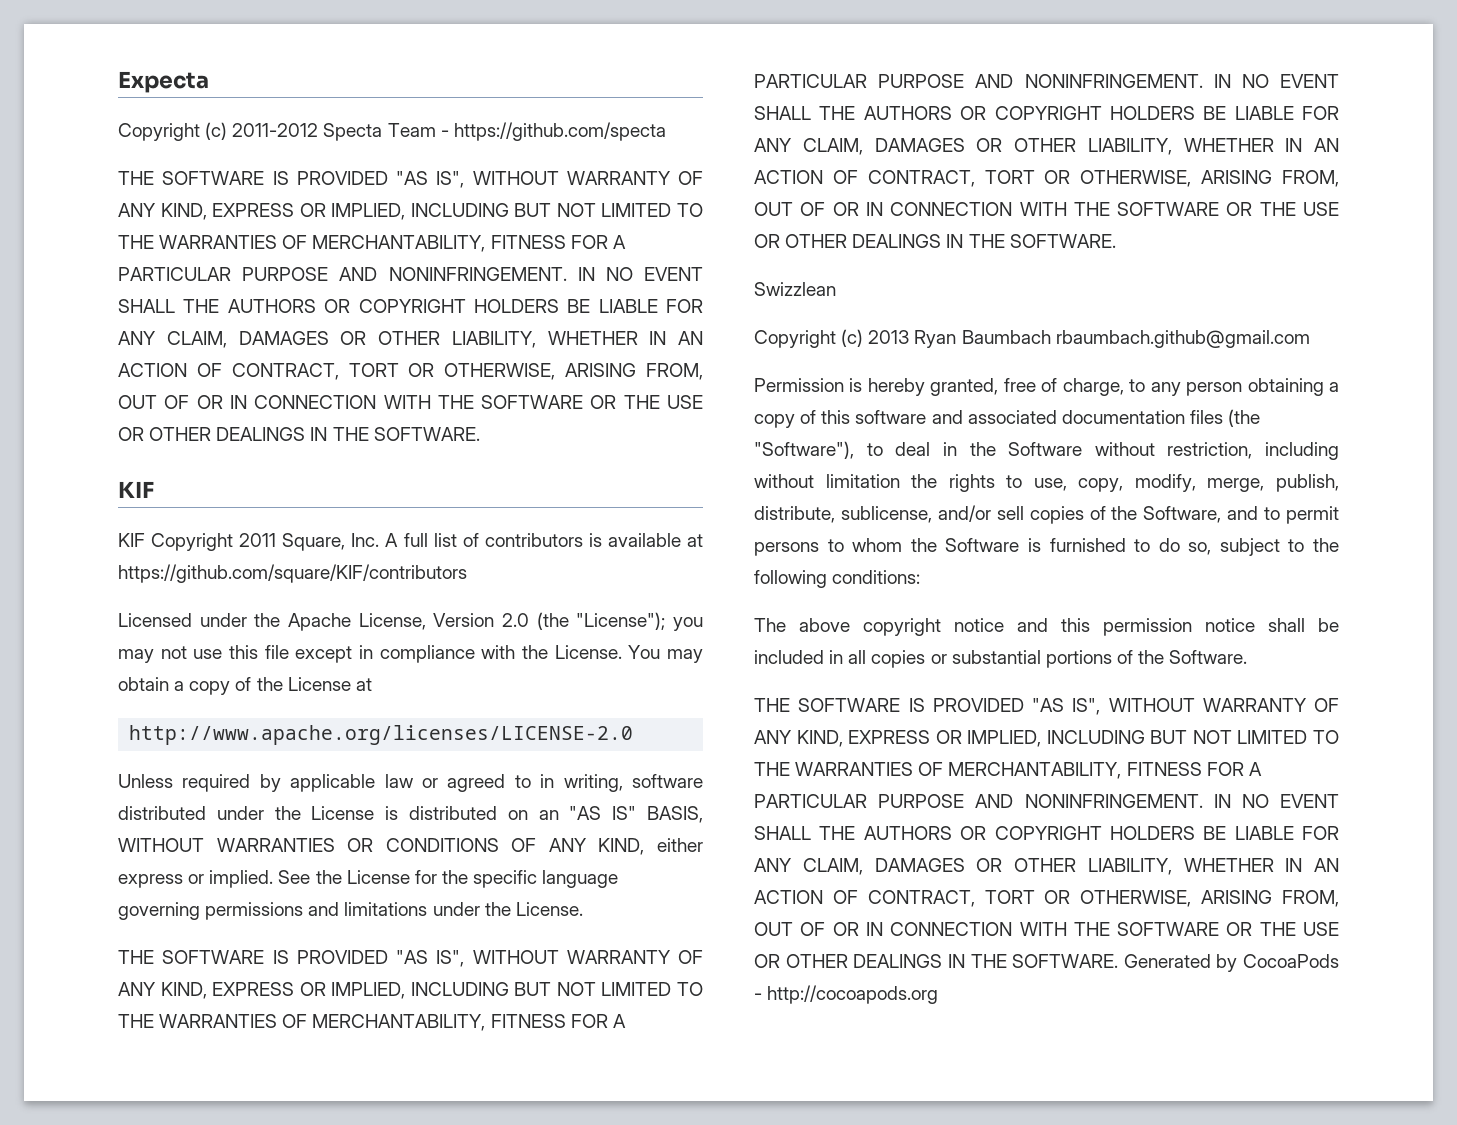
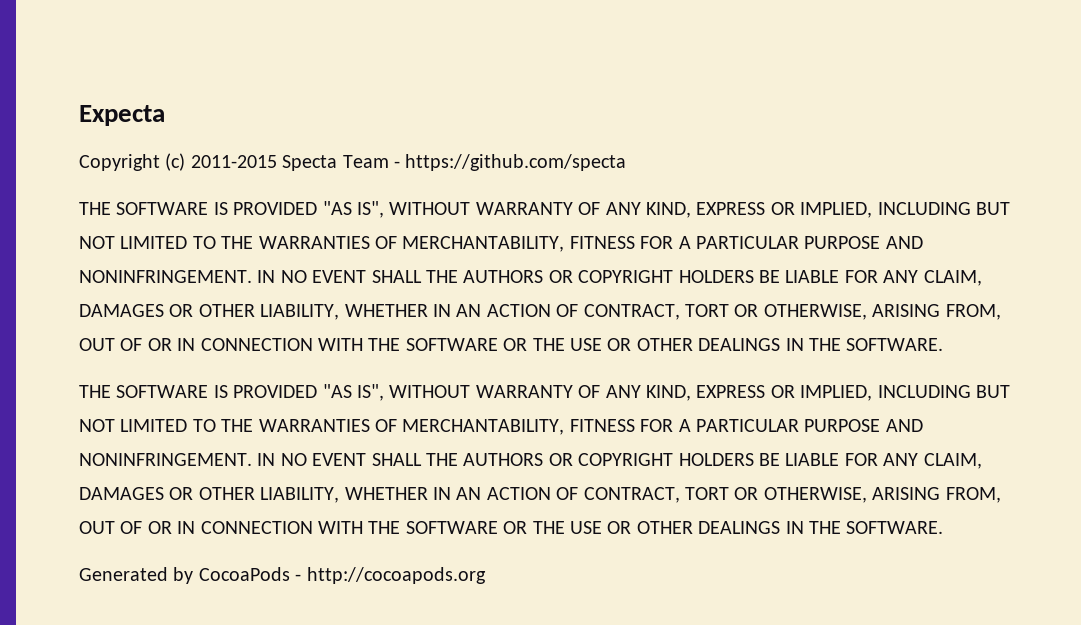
[232,123,319,137] 2011-2012 -> [190,155,277,168] 2011-2015
[118,481,154,498] [118,533,703,551] [118,564,467,583] [118,612,704,631] [118,645,703,663] [118,677,372,695] [129,725,634,745] [118,774,703,792] [118,806,703,823] [118,838,703,855] [118,870,619,888] [118,902,583,920] // KIF // KIF Copyright 2011 Square, Inc. A full list of contributors is available at https://github.com/square/KIF/contributors // Licensed under the Apache License, Version 2.0 (the "License"); you may not use this file except in compliance with the License. You may obtain a copy of the License at // http://www.apache.org/licenses/LICENSE-2.0 // Unless required by applicable law or agreed to in writing, software distributed under the License is distributed on an "AS IS" BASIS, WITHOUT WARRANTIES OR CONDITIONS OF ANY KIND, either express or implied. See the License for the specific language governing permissions and limitations under the License. -> (944, 344) none
[754,282,836,296] [754,329,1310,348] [754,378,1339,396] [754,409,1261,428] [754,441,1339,460] [754,474,1339,492] [754,505,1339,524] [754,538,1339,556] [754,570,921,588] [754,618,1339,636] [754,650,1248,668] [754,698,1339,715] [754,730,1339,747] [754,762,1262,779] [754,794,1339,808] [754,826,1339,840] [754,858,1339,875] [754,890,1339,907] [754,922,1339,936] [754,954,1119,968] Swizzlean // Copyright (c) 2013 Ryan Baumbach rbaumbach.github@gmail.com // Permission is hereby granted, free of charge, to any person obtaining a copy of this software and associated documentation files (the "Software"), to deal in the Software without restriction, including without limitation the rights to use, copy, modify, merge, publish, distribute, sublicense, and/or sell copies of the Software, and to permit persons to whom the Software is furnished to do so, subject to the following conditions: // The above copyright notice and this permission notice shall be included in all copies or substantial portions of the Software. // THE SOFTWARE IS PROVIDED "AS IS", WITHOUT WARRANTY OF ANY KIND, EXPRESS OR IMPLIED, INCLUDING BUT NOT LIMITED TO THE WARRANTIES OF MERCHANTABILITY, FITNESS FOR A PARTICULAR PURPOSE AND NONINFRINGEMENT. IN NO EVENT SHALL THE AUTHORS OR COPYRIGHT HOLDERS BE LIABLE FOR ANY CLAIM, DAMAGES OR OTHER LIABILITY, WHETHER IN AN ACTION OF CONTRACT, TORT OR OTHERWISE, ARISING FROM, OUT OF OR IN CONNECTION WITH THE SOFTWARE OR THE USE OR OTHER DEALINGS IN THE SOFTWARE. -> (944, 527) none

